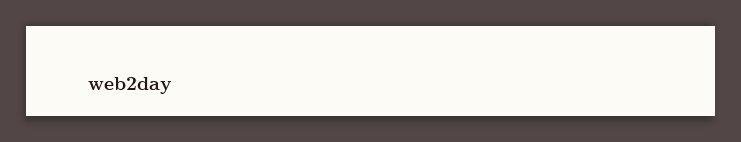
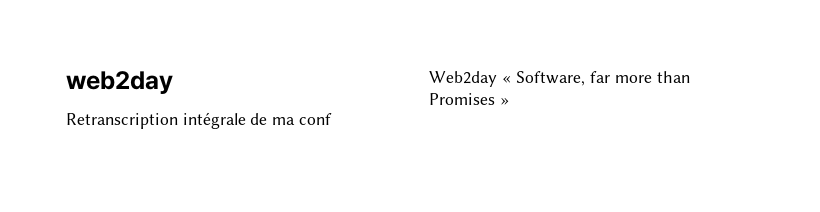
(172, 85) none -> [66,112,332,129] [429,71,690,87] [429,93,510,105] // Retranscription intégrale de ma conf Web2day « Software, far more than Promises »

